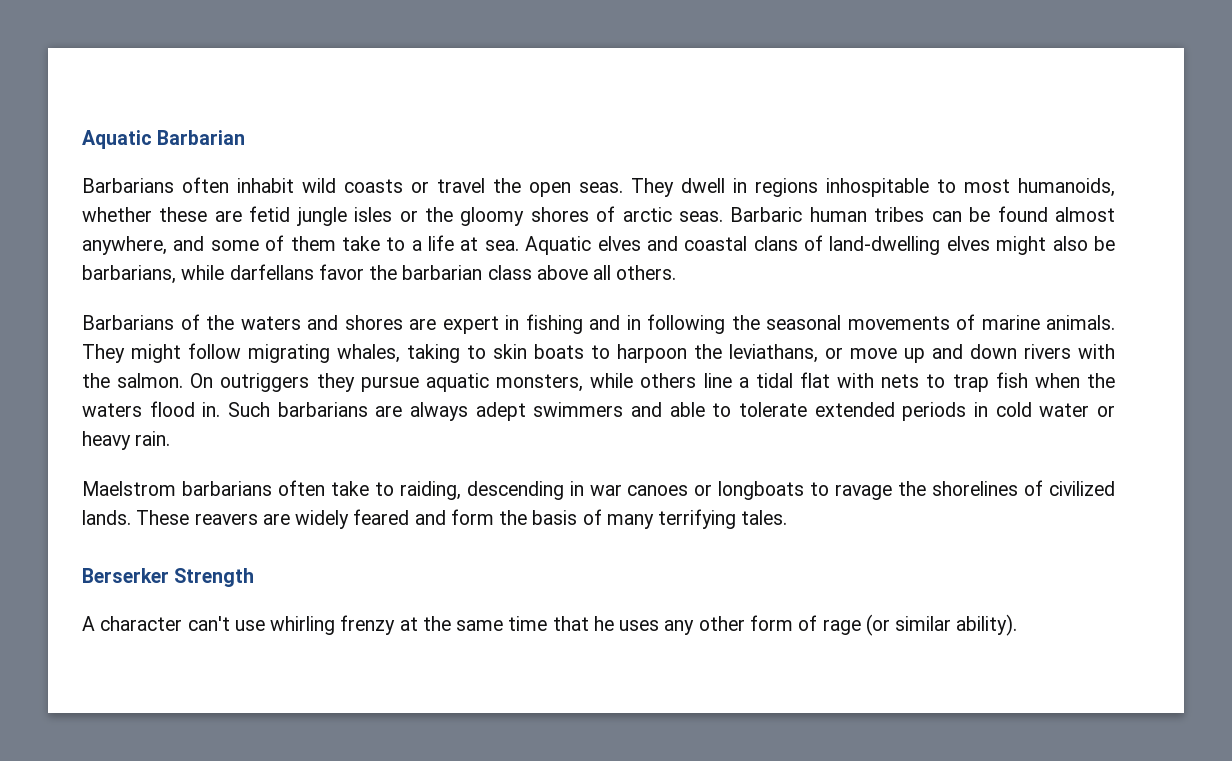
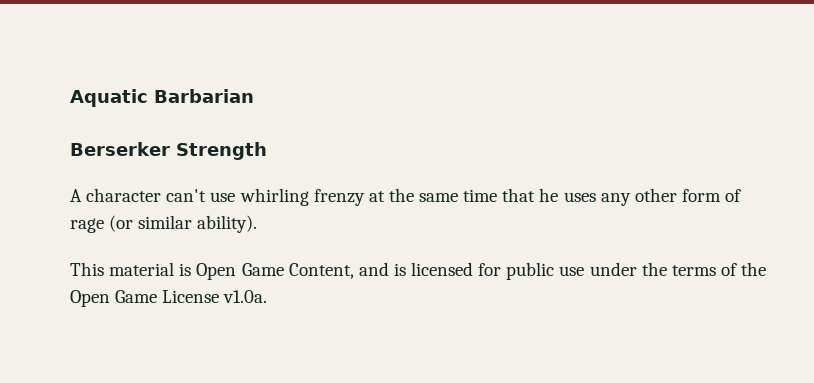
[82,177,1115,197] [82,206,1116,226] [82,235,1115,255] [82,264,677,284] [82,314,1115,334] [82,343,1115,363] [82,372,1115,392] [82,401,1115,421] [82,431,171,450] [82,480,1116,500] [82,509,788,529] // Barbarians often inhabit wild coasts or travel the open seas. They dwell in regions inhospitable to most humanoids, whether these are fetid jungle isles or the gloomy shores of arctic seas. Barbaric human tribes can be found almost anywhere, and some of them take to a life at sea. Aquatic elves and coastal clans of land-dwelling elves might also be barbarians, while darfellans favor the barbarian class above all others. // Barbarians of the waters and shores are expert in fishing and in following the seasonal movements of marine animals. They might follow migrating whales, taking to skin boats to harpoon the leviathans, or move up and down rivers with the salmon. On outriggers they pursue aquatic monsters, while others line a tidal flat with nets to trap fish when the waters flood in. Such barbarians are always adept swimmers and able to tolerate extended periods in cold water or heavy rain. // Maelstrom barbarians often take to raiding, descending in war canoes or longboats to ravage the shorelines of civilized lands. These reavers are widely feared and form the basis of many terrifying tales. -> (254, 96) none
(1018, 625) none -> [70,262,767,280] [70,290,268,307] // This material is Open Game Content, and is licensed for public use under the terms of the Open Game License v1.0a.

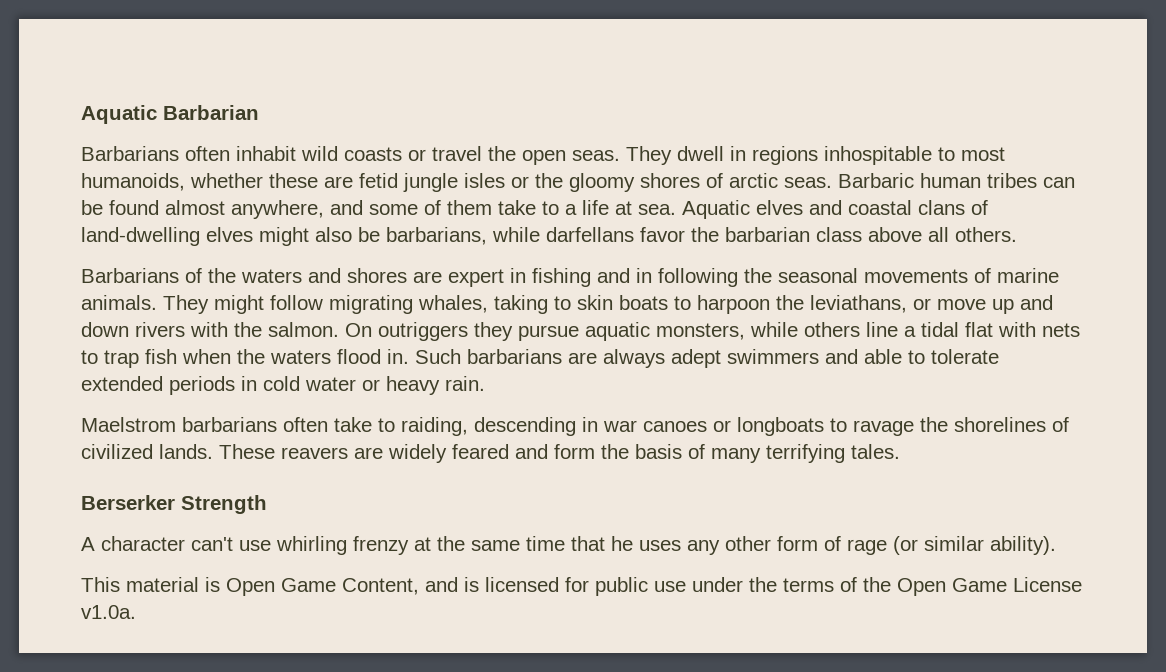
(254, 96) none -> [81,146,1005,165] [81,173,1075,192] [81,200,988,219] [81,227,1017,246] [81,268,1059,287] [81,295,1053,314] [81,322,1080,341] [81,349,999,368] [81,376,485,395] [81,417,1069,436] [81,444,900,463] // Barbarians often inhabit wild coasts or travel the open seas. They dwell in regions inhospitable to most humanoids, whether these are fetid jungle isles or the gloomy shores of arctic seas. Barbaric human tribes can be found almost anywhere, and some of them take to a life at sea. Aquatic elves and coastal clans of land-dwelling elves might also be barbarians, while darfellans favor the barbarian class above all others. // Barbarians of the waters and shores are expert in fishing and in following the seasonal movements of marine animals. They might follow migrating whales, taking to skin boats to harpoon the leviathans, or move up and down rivers with the salmon. On outriggers they pursue aquatic monsters, while others line a tidal flat with nets to trap fish when the waters flood in. Such barbarians are always adept swimmers and able to tolerate extended periods in cold water or heavy rain. // Maelstrom barbarians often take to raiding, descending in war canoes or longboats to ravage the shorelines of civilized lands. These reavers are widely feared and form the basis of many terrifying tales.

